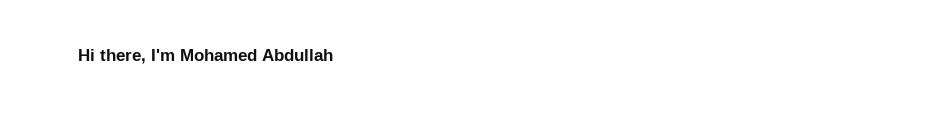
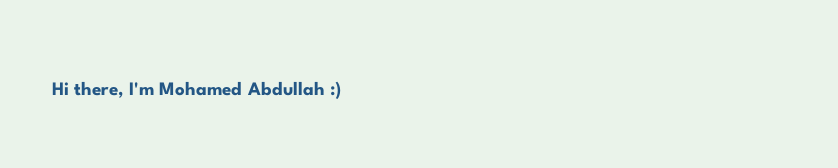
(333, 55) none -> [329,81,341,99] :)

